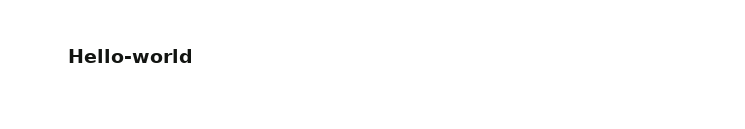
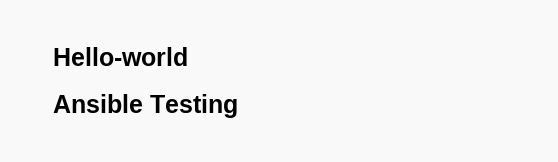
(193, 56) none -> [53,94,238,118] // Ansible Testing

